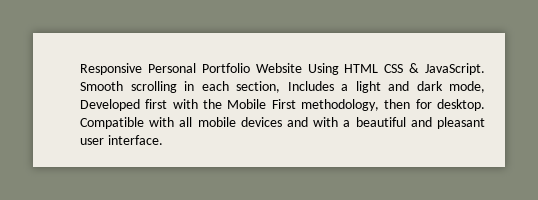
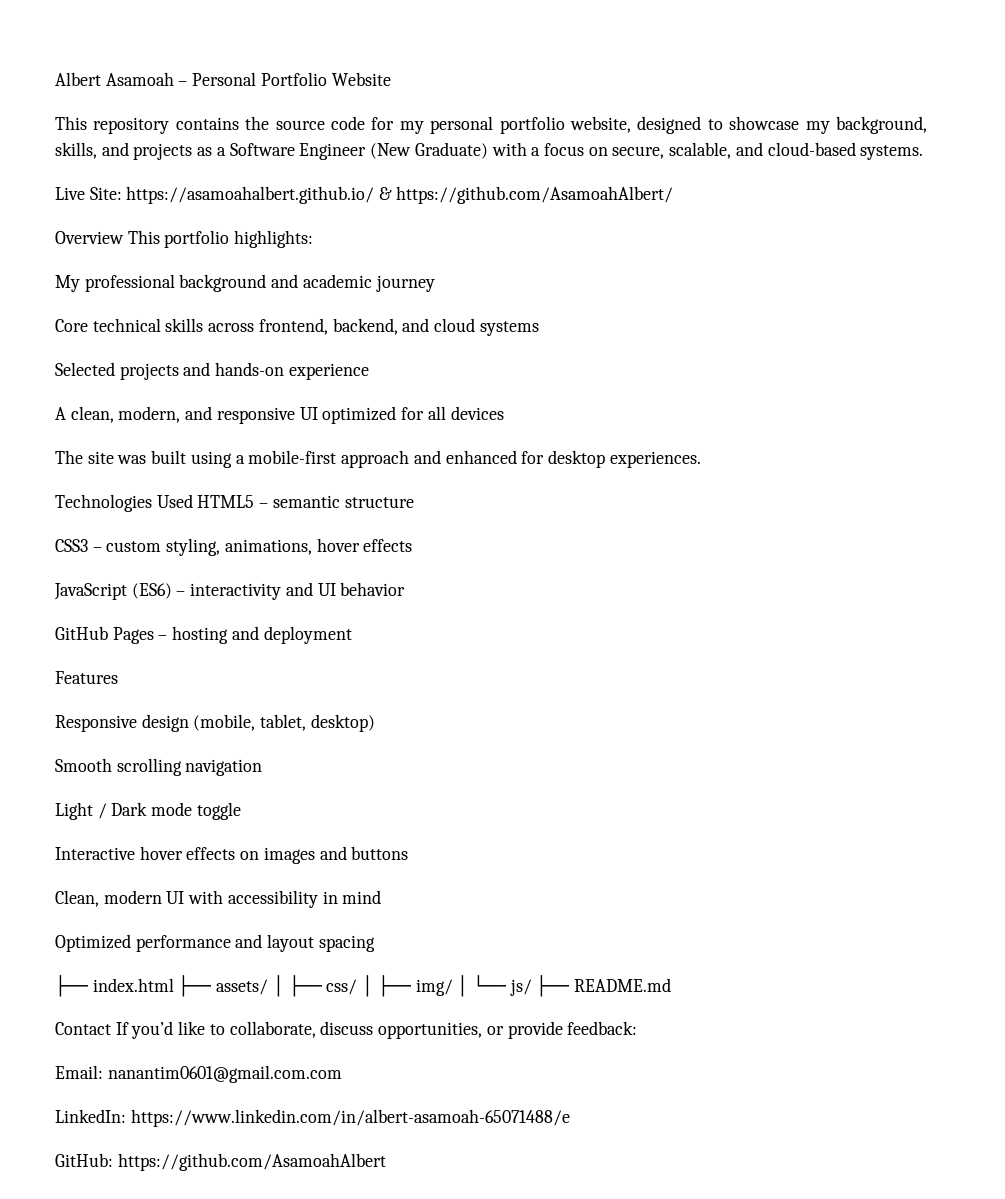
[80,63,142,75] Responsive -> [55,72,188,86] Albert Asamoah –
[307,63,485,75] [80,81,485,93] [80,99,485,111] [80,117,485,129] [80,135,163,145] Using HTML CSS & JavaScript. Smooth scrolling in each section, Includes a light and dark mode, Developed first with the Mobile First methodology, then for desktop. Compatible with all mobile devices and with a beautiful and pleasant user interface. -> [55,116,927,134] [55,142,924,160] [55,186,673,204] [55,230,314,248] [55,274,435,292] [55,318,539,336] [55,362,369,380] [55,406,504,424] [55,450,701,468] [55,494,414,512] [55,538,413,556] [54,582,406,600] [55,626,352,644] [55,671,118,684] [55,714,375,732] [55,758,263,776] [55,802,241,820] [55,846,409,864] [55,890,382,908] [55,934,375,952] [55,975,672,997] [55,1021,638,1039] [55,1065,342,1083] [55,1109,570,1127] [55,1153,386,1171] // This repository contains the source code for my personal portfolio website, designed to showcase my background, skills, and projects as a Software Engineer (New Graduate) with a focus on secure, scalable, and cloud-based systems. // Live Site: https://asamoahalbert.github.io/ & https://github.com/AsamoahAlbert/ // Overview This portfolio highlights: // My professional background and academic journey // Core technical skills across frontend, backend, and cloud systems // Selected projects and hands-on experience // A clean, modern, and responsive UI optimized for all devices // The site was built using a mobile-first approach and enhanced for desktop experiences. // Technologies Used HTML5 – semantic structure // CSS3 – custom styling, animations, hover effects // JavaScript (ES6) – interactivity and UI behavior // GitHub Pages – hosting and deployment // Features // Responsive design (mobile, tablet, desktop) // Smooth scrolling navigation // Light / Dark mode toggle // Interactive hover effects on images and buttons // Clean, modern UI with accessibility in mind // Optimized performance and layout spacing // ├── index.html ├── assets/ │ ├── css/ │ ├── img/ │ └── js/ ├── README.md // Contact If you’d like to collaborate, discuss opportunities, or provide feedback: // Email: nanantim0601@gmail.com.com // LinkedIn: https://www.linkedin.com/in/albert-asamoah-65071488/e // GitHub: https://github.com/AsamoahAlbert

